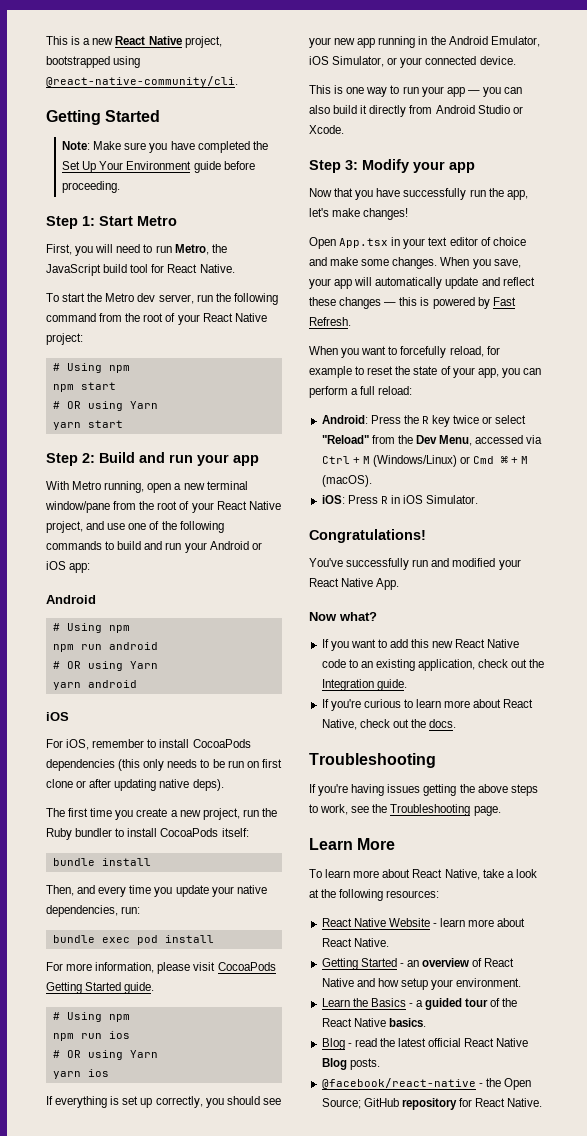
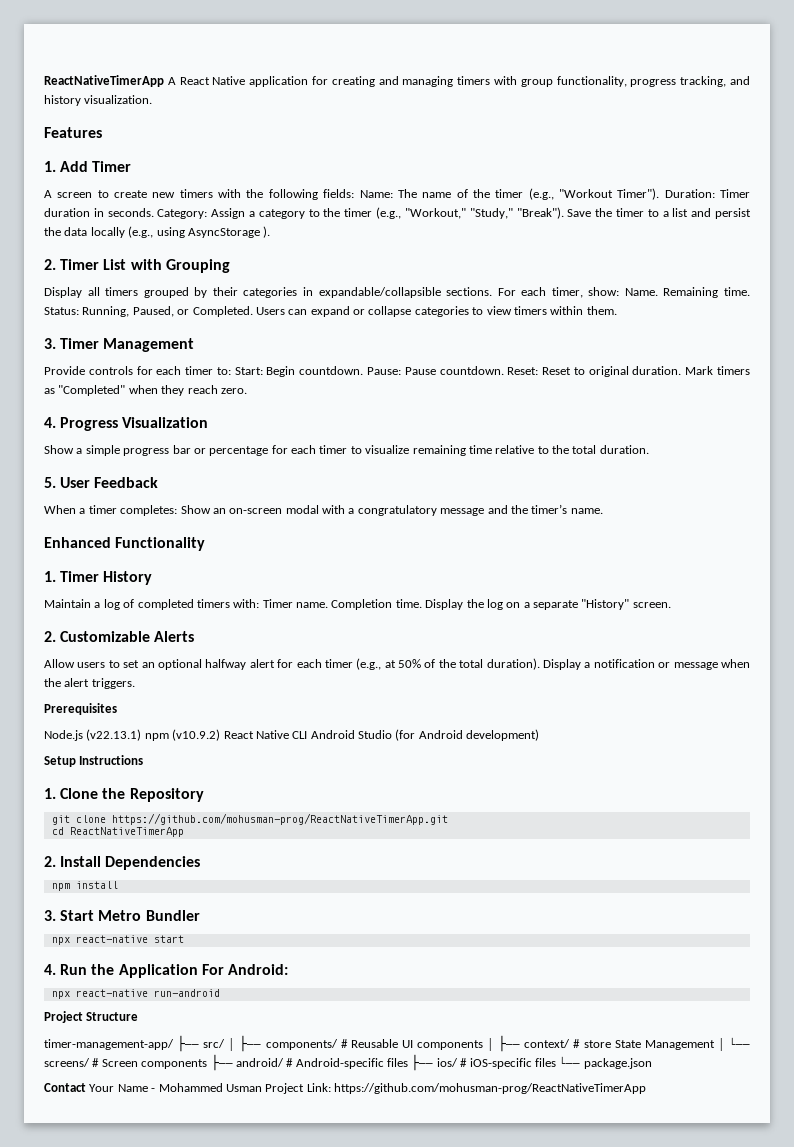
[46,36,222,48] [46,56,141,68] [46,76,238,87] [46,110,161,125] [62,141,268,153] [62,161,255,173] [62,181,121,193] [46,216,177,229] [46,244,227,256] [46,264,235,276] [46,293,278,305] [46,313,267,325] [46,333,83,345] [52,363,130,373] [52,382,116,392] [52,401,158,411] [52,420,123,430] [46,452,259,466] [46,481,248,493] [45,501,281,513] [46,521,224,533] [46,541,262,553] [46,561,91,573] [46,595,96,604] [52,623,130,633] [52,642,158,652] [52,661,158,671] [52,680,137,690] [46,712,69,721] [46,739,251,750] [46,759,282,771] [46,779,224,791] [46,808,277,820] [46,828,249,840] [52,858,151,866] [46,885,267,897] [46,905,141,917] [52,935,214,945] [46,962,276,974] [46,982,155,994] [52,1012,130,1022] [52,1031,130,1041] [52,1050,158,1060] [52,1069,109,1079] [46,1096,281,1108] [309,36,540,48] [309,56,516,68] [309,85,523,97] [309,105,523,117] [309,125,344,134] [309,159,475,173] [309,188,528,200] [309,208,409,220] [309,237,526,249] [309,257,521,269] [309,277,535,289] [309,297,516,309] [309,317,351,326] [309,346,500,358] [309,366,541,378] [309,386,413,398] [321,415,527,427] [321,435,543,446] [321,455,529,467] [321,475,372,487] [321,495,479,504] [309,529,426,543] [309,558,521,570] [309,578,400,590] [309,612,377,621] [321,639,520,651] [321,659,545,671] [321,679,407,691] [321,699,534,711] [321,719,457,730] [309,753,436,768] [309,784,538,796] [309,804,501,816] [309,838,396,850] [309,869,537,880] [309,889,440,901] [321,918,526,927] [321,938,389,947] [321,958,515,970] [321,978,522,990] [321,998,518,1010] [321,1018,426,1027] [321,1038,529,1050] [321,1058,380,1070] [321,1078,531,1090] [321,1098,543,1110] This is a new React Native project, bootstrapped using @react-native-community/cli. // Getting Started // Note: Make sure you have completed the Set Up Your Environment guide before proceeding. // Step 1: Start Metro // First, you will need to run Metro, the JavaScript build tool for React Native. // To start the Metro dev server, run the following command from the root of your React Native project: // # Using npm // npm start // # OR using Yarn // yarn start // Step 2: Build and run your app // With Metro running, open a new terminal window/pane from the root of your React Native project, and use one of the following commands to build and run your Android or iOS app: // Android // # Using npm // npm run android // # OR using Yarn // yarn android // iOS // For iOS, remember to install CocoaPods dependencies (this only needs to be run on first clone or after updating native deps). // The first time you create a new project, run the Ruby bundler to install CocoaPods itself: // bundle install // Then, and every time you update your native dependencies, run: // bundle exec pod install // For more information, please visit CocoaPods Getting Started guide. // # Using npm // npm run ios // # OR using Yarn // yarn ios // If everything is set up correctly, you should see your new app running in the Android Emulator, iOS Simulator, or your connected device. // This is one way to run your app — you can also build it directly from Android Studio or Xcode. // Step 3: Modify your app // Now that you have successfully run the app, let's make changes! // Open App.tsx in your text editor of choice and make some changes. When you save, your app will automatically update and reflect these changes — this is powered by Fast Refresh. // When you want to forcefully reload, for example to reset the state of your app, you can perform a full reload: // Android: Press the R key twice or select "Reload" from the Dev Menu, accessed via Ctrl + M (Windows/Linux) or Cmd ⌘ + M (macOS). // iOS: Press R in iOS Simulator. // Congratulations! // You've successfully run and modified your React Native App. // Now what? // If you want to add this new React Native code to an existing application, check out the Integration guide. // If you're curious to learn more about React Native, check out the docs. // Troubleshooting // If you're having issues getting the above steps to work, see the Troubleshooting page. // Learn More // To learn more about React Native, take a look at the following resources: // React Native Website - learn more about React Native. // Getting Started - an overview of React Native and how setup your environment. // Learn the Basics - a guided tour of the React Native basics. // Blog - read the latest official React Native Blog posts. // @facebook/react-native - the Open Source; GitHub repository for React Native. -> [44,75,750,87] [44,95,153,106] [44,127,102,138] [44,161,132,172] [44,188,751,200] [44,207,752,219] [44,226,271,238] [44,259,230,273] [44,287,750,298] [44,306,617,317] [44,338,195,352] [44,366,751,377] [44,385,247,396] [44,417,209,431] [44,445,649,456] [44,477,159,488] [44,504,603,516] [44,537,206,551] [44,571,153,585] [44,599,671,610] [44,631,195,642] [44,658,750,670] [44,678,135,689] [44,703,117,715] [44,729,540,741] [44,755,144,767] [44,788,204,802] [51,813,448,825] [51,827,184,837] [44,856,201,870] [51,881,118,891] [44,910,200,921] [51,935,184,945] [44,964,288,978] [51,989,220,999] [44,1011,139,1023] [44,1035,750,1052] [44,1054,652,1071] [44,1083,646,1094] ReactNativeTimerApp A React Native application for creating and managing timers with group functionality, progress tracking, and history visualization. // Features // 1. Add Timer // A screen to create new timers with the following fields: Name: The name of the timer (e.g., "Workout Timer"). Duration: Timer duration in seconds. Category: Assign a category to the timer (e.g., "Workout," "Study," "Break"). Save the timer to a list and persist the data locally (e.g., using AsyncStorage ). // 2. Timer List with Grouping // Display all timers grouped by their categories in expandable/collapsible sections. For each timer, show: Name. Remaining time. Status: Running, Paused, or Completed. Users can expand or collapse categories to view timers within them. // 3. Timer Management // Provide controls for each timer to: Start: Begin countdown. Pause: Pause countdown. Reset: Reset to original duration. Mark timers as "Completed" when they reach zero. // 4. Progress Visualization // Show a simple progress bar or percentage for each timer to visualize remaining time relative to the total duration. // 5. User Feedback // When a timer completes: Show an on-screen modal with a congratulatory message and the timer’s name. // Enhanced Functionality // 1. Timer History // Maintain a log of completed timers with: Timer name. Completion time. Display the log on a separate "History" screen. // 2. Customizable Alerts // Allow users to set an optional halfway alert for each timer (e.g., at 50% of the total duration). Display a notification or message when the alert triggers. // Prerequisites // Node.js (v22.13.1) npm (v10.9.2) React Native CLI Android Studio (for Android development) // Setup Instructions // 1. Clone the Repository // git clone https://github.com/mohusman-prog/ReactNativeTimerApp.git // cd ReactNativeTimerApp // 2. Install Dependencies // npm install // 3. Start Metro Bundler // npx react-native start // 4. Run the Application For Android: // npx react-native run-android // Project Structure // timer-management-app/ ├── src/ │ ├── components/ # Reusable UI components │ ├── context/ # store State Management │ └── screens/ # Screen components ├── android/ # Android-specific files ├── ios/ # iOS-specific files └── package.json // Contact Your Name - Mohammed Usman Project Link: https://github.com/mohusman-prog/ReactNativeTimerApp

